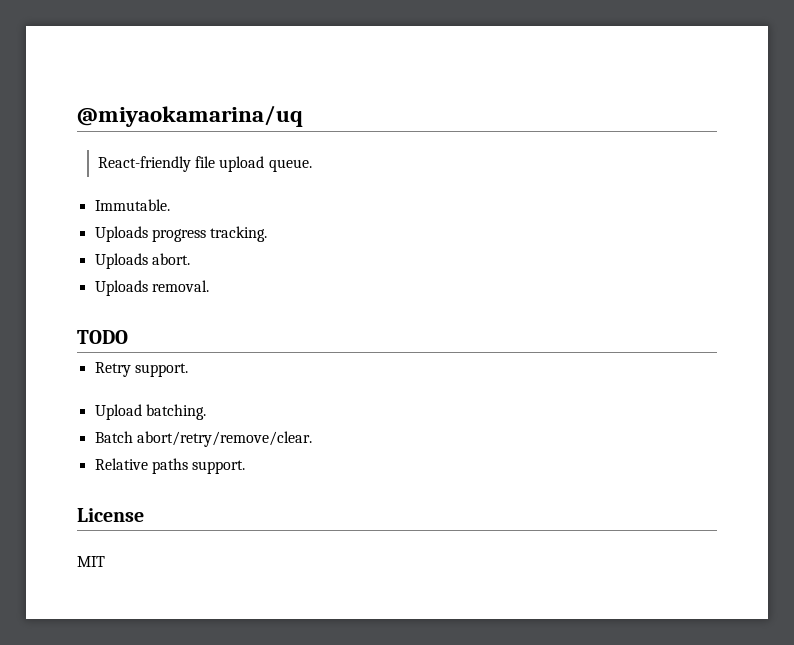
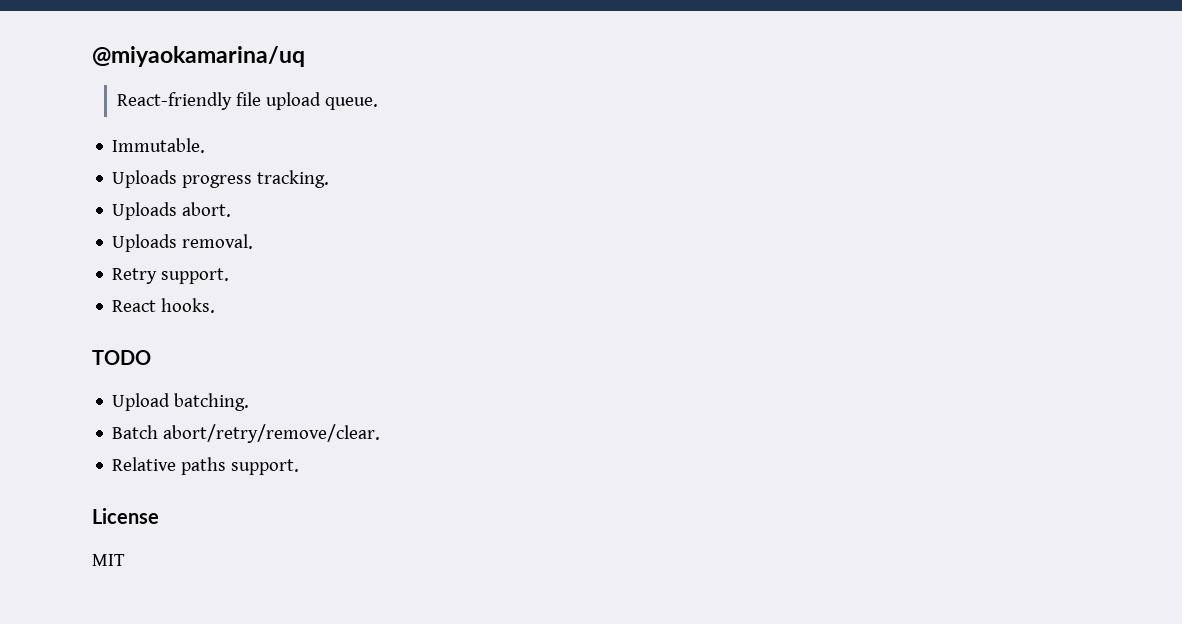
[77,330,128,344] // TODO -> (254, 241) none
(188, 370) none -> [112,298,216,313] [92,350,151,365] // React hooks. // TODO

